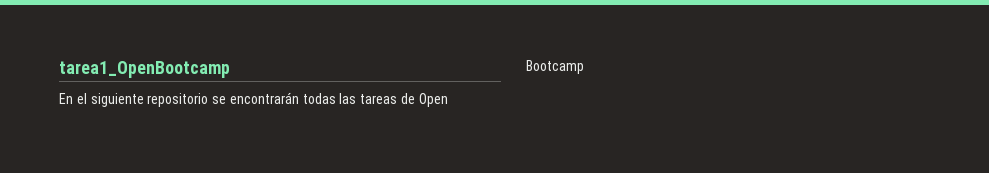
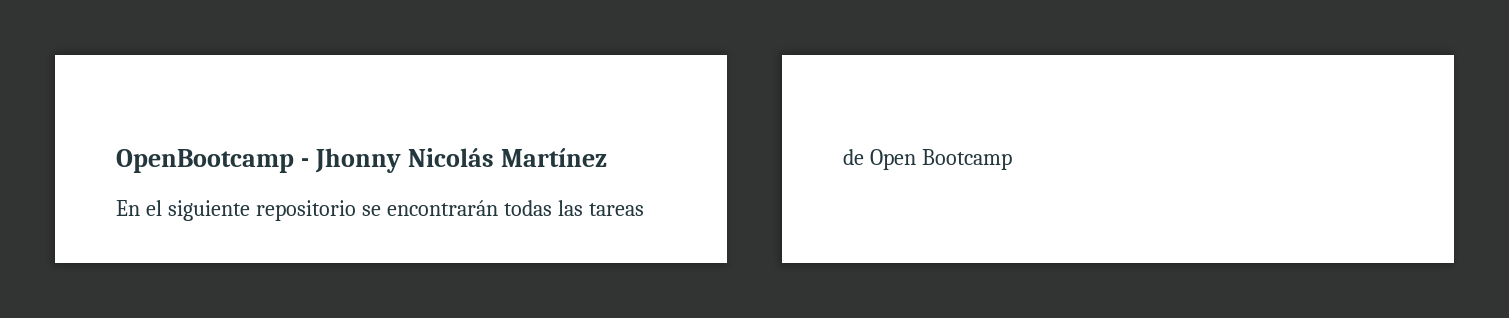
[59,61,230,78] tarea1_OpenBootcamp -> [116,148,607,173] OpenBootcamp - Jhonny Nicolás Martínez

